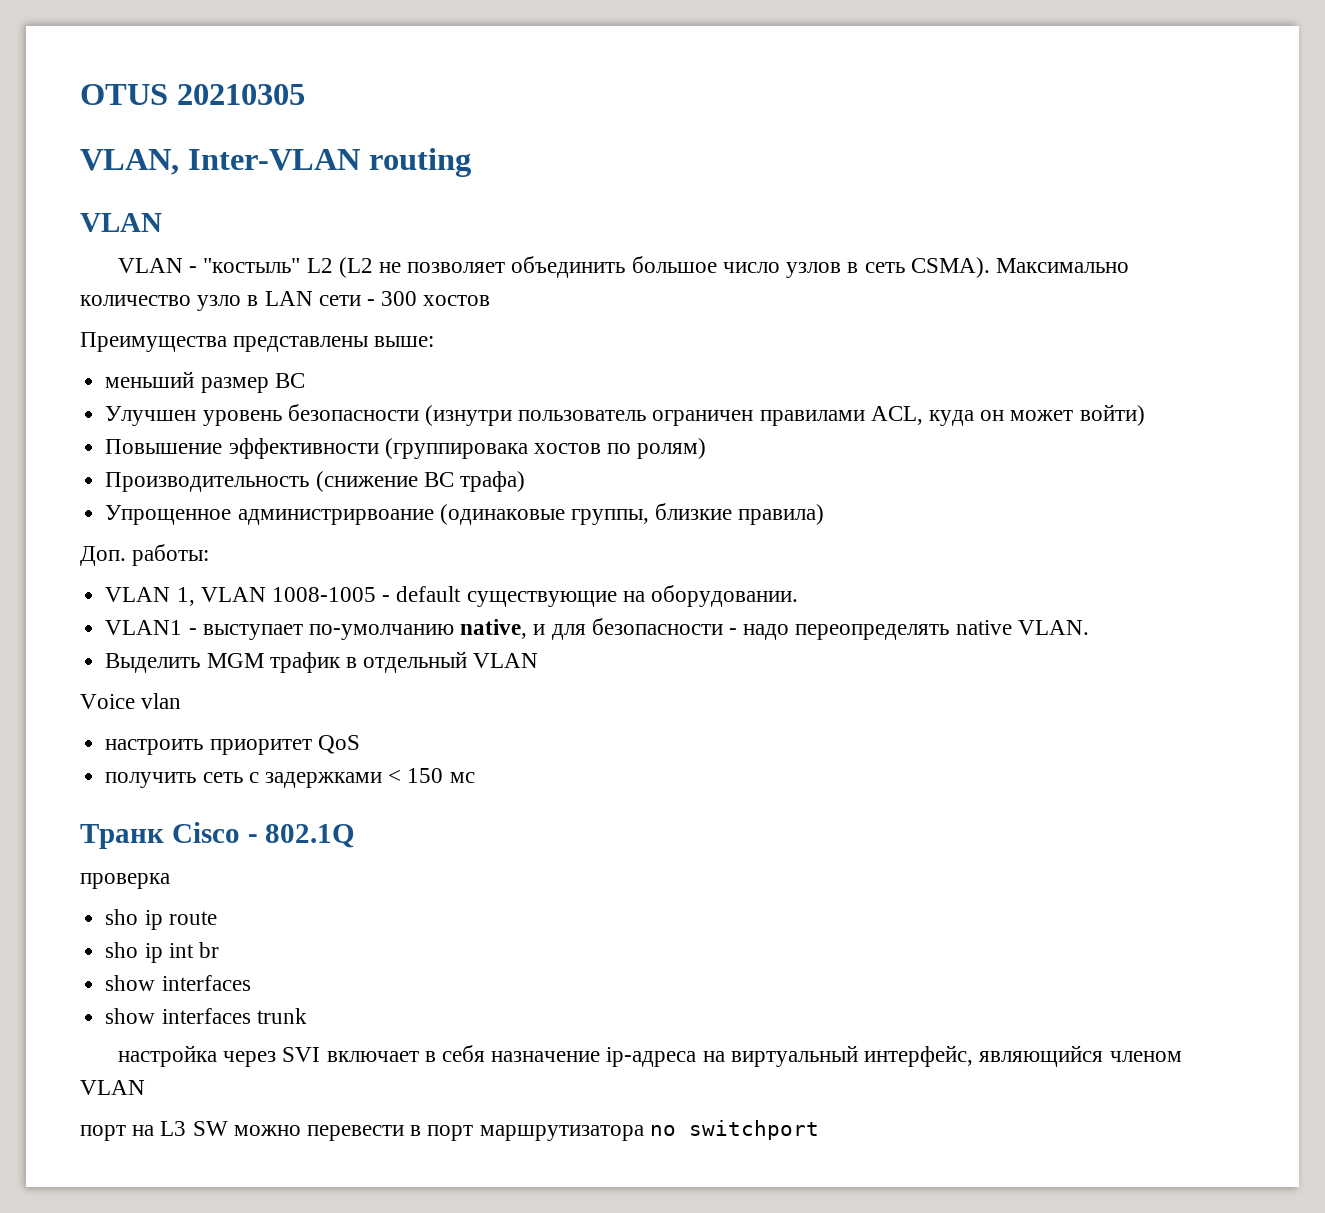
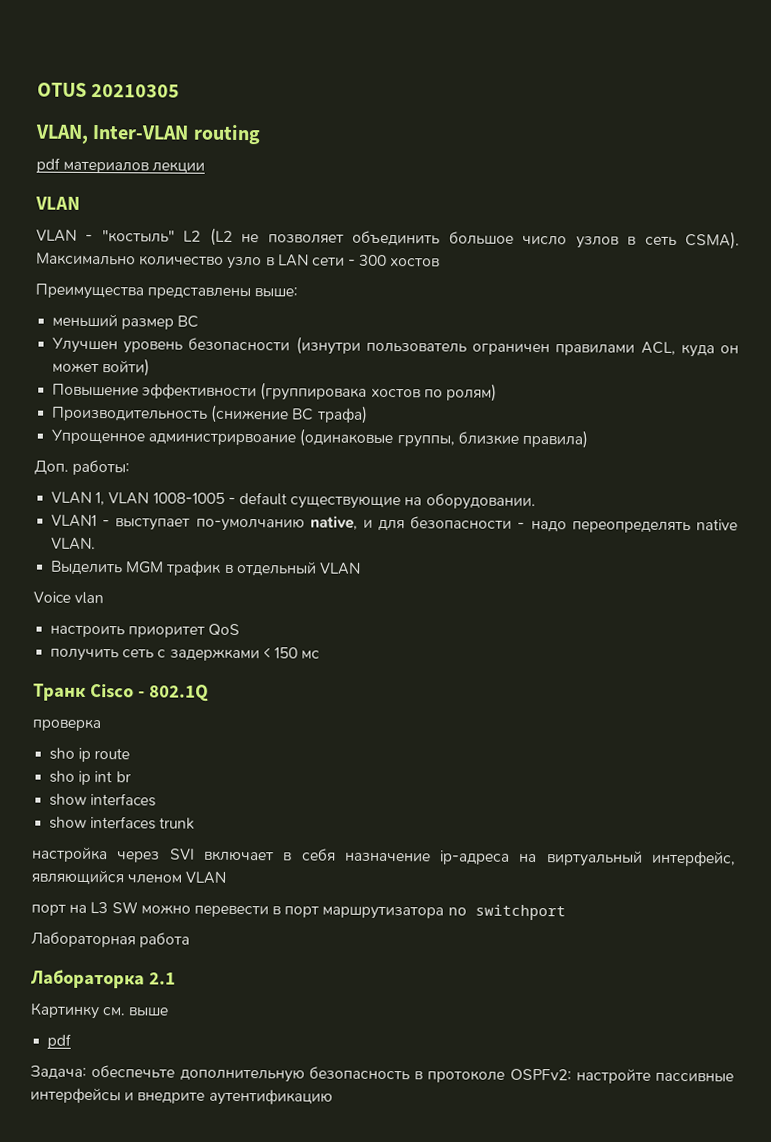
(471, 162) none -> [36,157,206,174] // pdf материалов лекции
(819, 1130) none -> [31,931,191,948] [30,969,176,989] [30,1002,170,1020] [47,1033,72,1049] [30,1064,734,1084] [30,1087,333,1106] // Лабораторная работа // Лабораторка 2.1 // Картинку см. выше // pdf // Задача: обеспечьте дополнительную безопасность в протоколе OSPFv2: настройте пассивные интерфейсы и внедрите аутентификацию

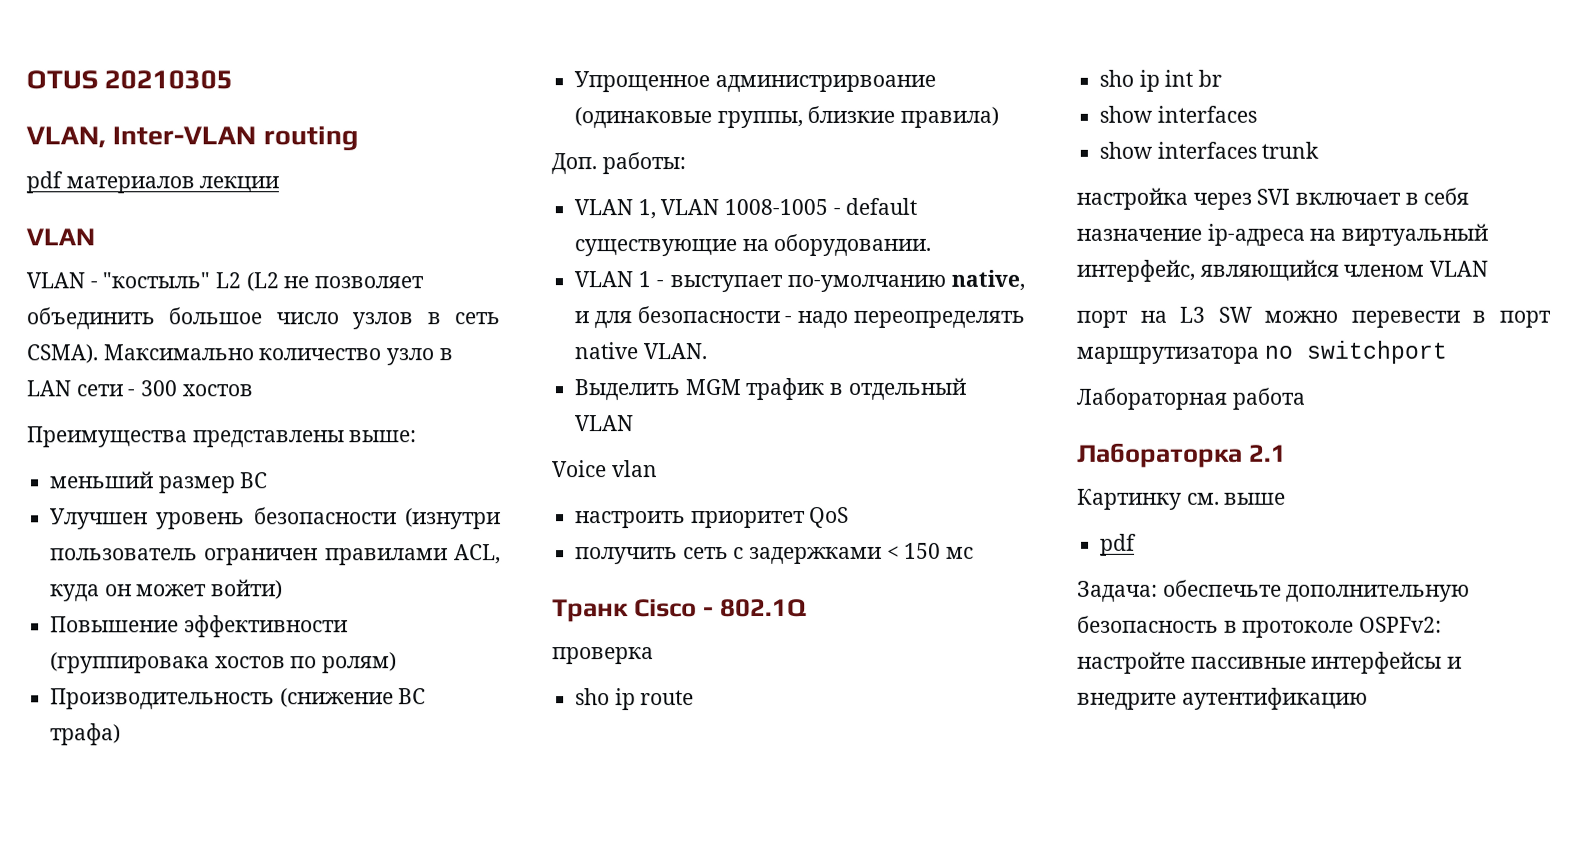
[51,514,98,528] VLAN1 -> [574,271,652,288] VLAN 1

